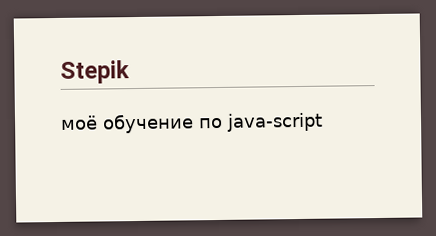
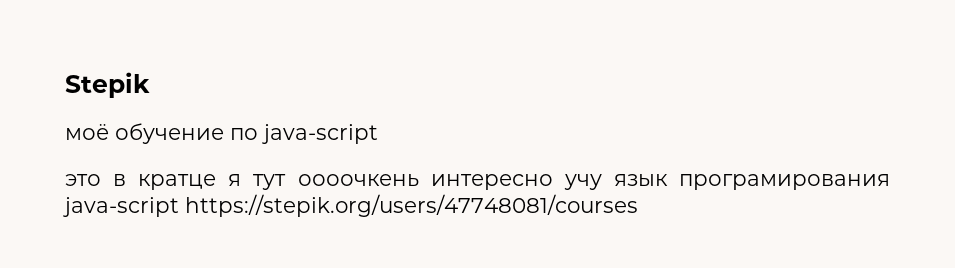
(323, 122) none -> [65,174,890,190] [63,194,638,217] // это в кратце я тут оооочкень интересно учу язык програмирования java-script https://stepik.org/users/47748081/courses

